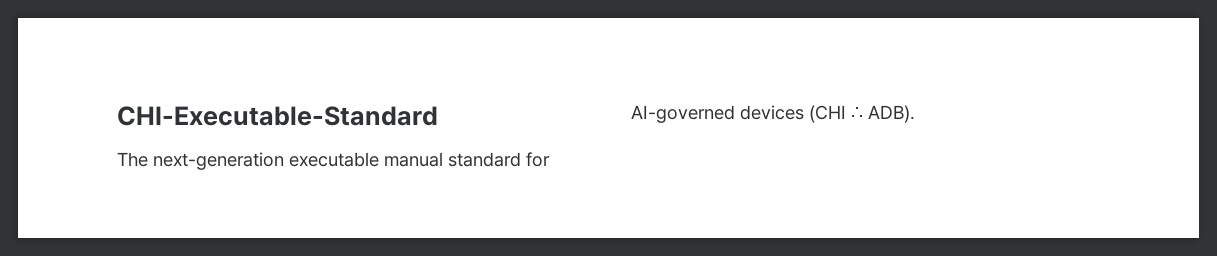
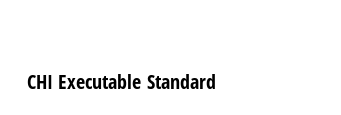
[117,106,438,126] [117,152,550,170] [631,105,915,123] CHI-Executable-Standard // The next-generation executable manual standard for AI-governed devices (CHI ∴ ADB). -> [27,74,216,89] CHI Executable Standard

